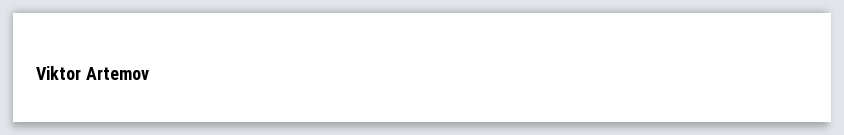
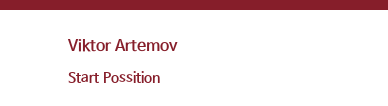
(149, 73) none -> [68,71,160,83] // Start Possition

